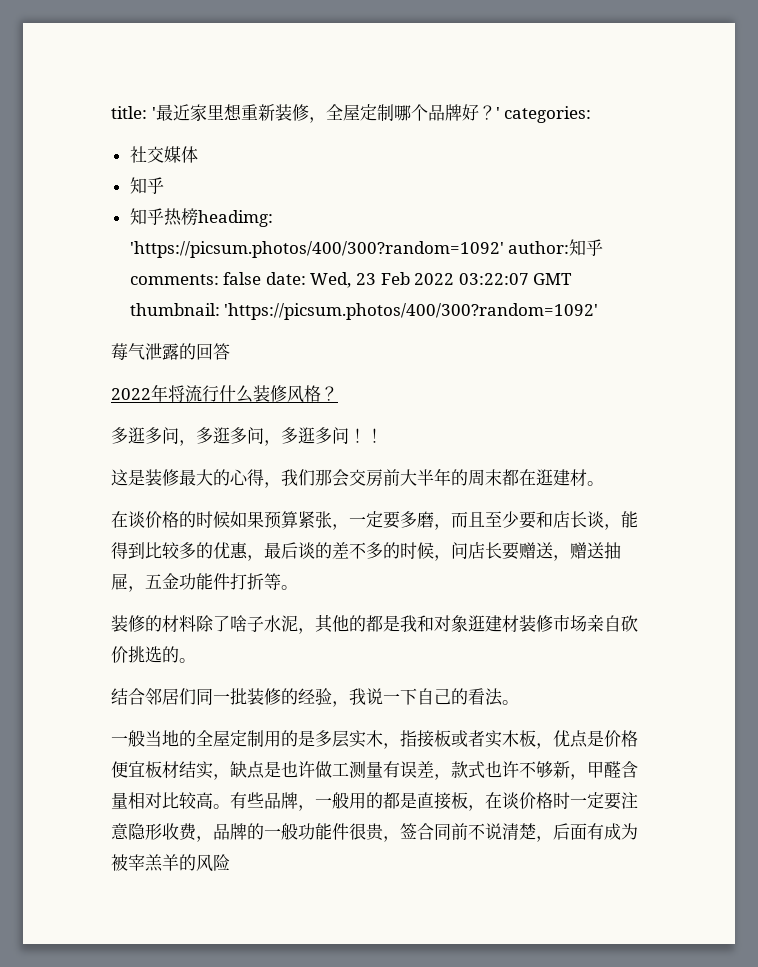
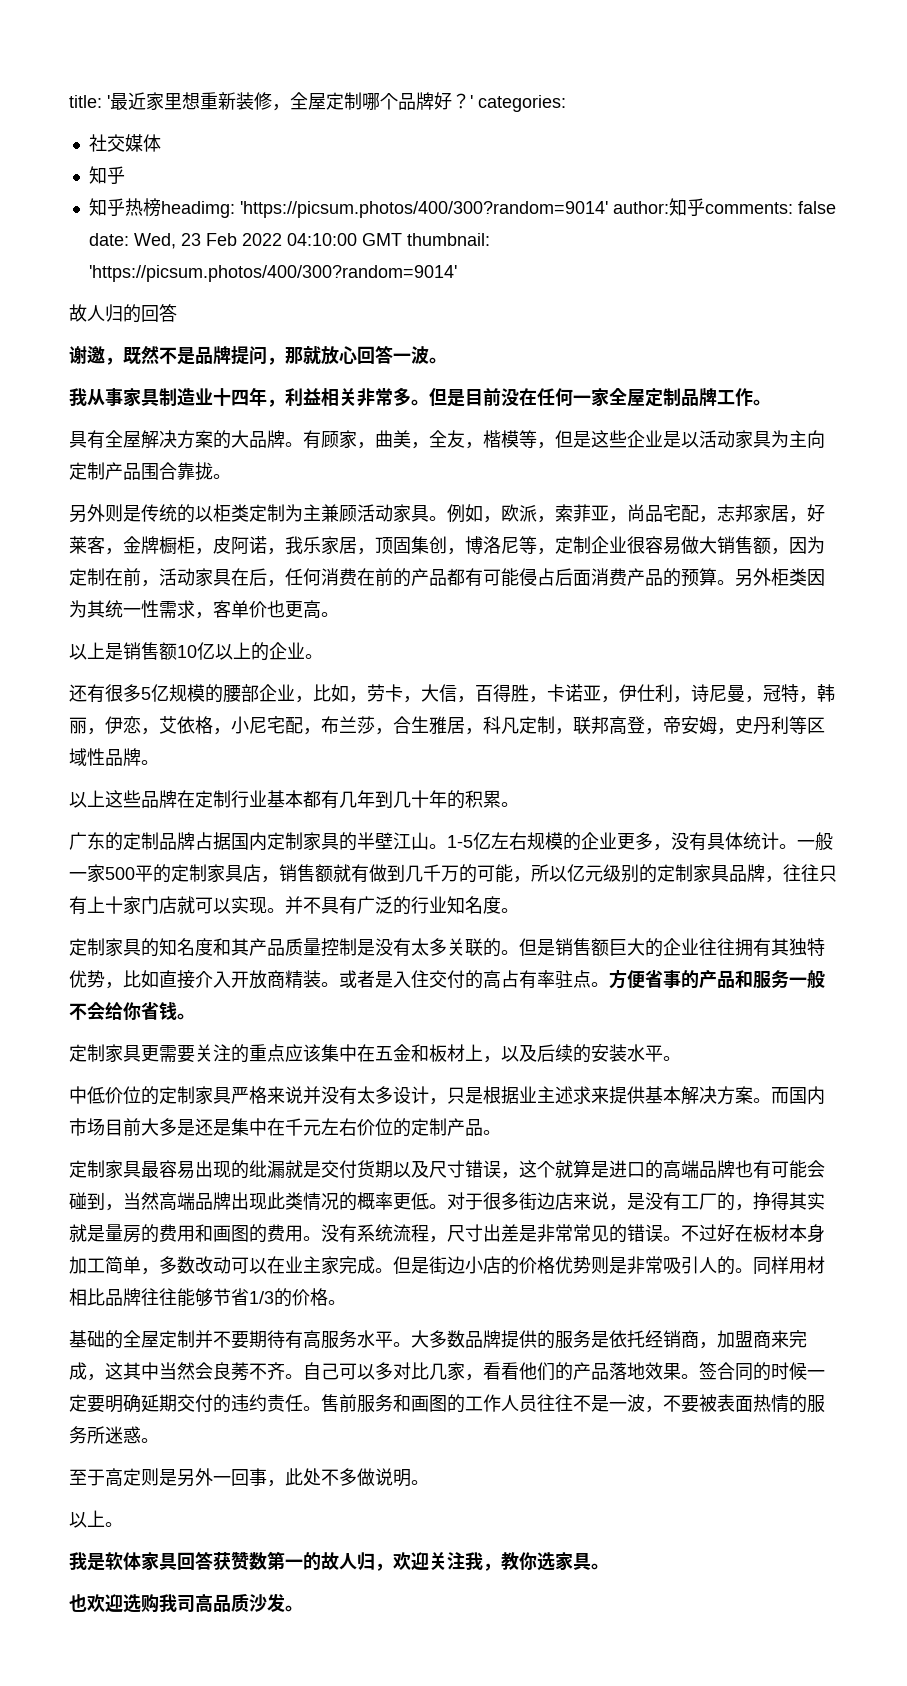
[129,241,504,258] 'https://picsum.photos/400/300?random=1092' -> [239,201,608,218] 'https://picsum.photos/400/300?random=9014'
[458,273,529,285] 03:22:07 -> [286,233,357,246] 04:10:00
[224,303,599,320] [111,343,179,361] 'https://picsum.photos/400/300?random=1092' // 莓气泄露 -> [88,265,457,282] [69,304,123,322] 'https://picsum.photos/400/300?random=9014' // 故人归
[111,384,338,403] [111,427,383,446] [111,468,604,488] [111,511,638,530] [111,542,621,561] [111,573,298,592] [111,614,638,634] [111,646,196,663] [111,688,519,707] [111,730,638,749] [111,761,638,780] [111,792,638,811] [111,823,638,842] [111,854,230,872] 2022年将流行什么装修风格？ // 多逛多问，多逛多问，多逛多问！！ // 这是装修最大的心得，我们那会交房前大半年的周末都在逛建材。 // 在谈价格的时候如果预算紧张，一定要多磨，而且至少要和店长谈，能得到比较多的优惠，最后谈的差不多的时候，问店长要赠送，赠送抽屉，五金功能件打折等。 // 装修的材料除了啥子水泥，其他的都是我和对象逛建材装修市场亲自砍价挑选的。 // 结合邻居们同一批装修的经验，我说一下自己的看法。 // 一般当地的全屋定制用的是多层实木，指接板或者实木板，优点是价格便宜板材结实，缺点是也许做工测量有误差，款式也许不够新，甲醛含量相对比较高。有些品牌，一般用的都是直接板，在谈价格时一定要注意隐形收费，品牌的一般功能件很贵，签合同前不说清楚，后面有成为被宰羔羊的风险 -> [69,345,447,365] [69,387,771,407] [69,430,825,449] [69,462,231,480] [69,504,825,523] [69,536,825,555] [69,568,825,587] [69,600,339,619] [69,642,323,661] [69,684,835,703] [69,716,825,735] [69,748,159,766] [69,790,519,809] [69,832,833,851] [69,864,837,883] [69,896,519,915] [69,938,825,957] [69,969,825,989] [69,1002,195,1020] [69,1044,681,1063] [69,1086,825,1105] [69,1118,501,1137] [69,1160,825,1179] [69,1192,825,1211] [69,1224,825,1243] [69,1256,825,1275] [69,1288,346,1307] [69,1330,807,1349] [69,1362,825,1381] [69,1394,825,1413] [69,1426,159,1444] [69,1468,429,1487] [69,1510,123,1528] [69,1551,609,1571] [69,1593,303,1613] 谢邀，既然不是品牌提问，那就放心回答一波。 // 我从事家具制造业十四年，利益相关非常多。但是目前没在任何一家全屋定制品牌工作。 // 具有全屋解决方案的大品牌。有顾家，曲美，全友，楷模等，但是这些企业是以活动家具为主向定制产品围合靠拢。 // 另外则是传统的以柜类定制为主兼顾活动家具。例如，欧派，索菲亚，尚品宅配，志邦家居，好莱客，金牌橱柜，皮阿诺，我乐家居，顶固集创，博洛尼等，定制企业很容易做大销售额，因为定制在前，活动家具在后，任何消费在前的产品都有可能侵占后面消费产品的预算。另外柜类因为其统一性需求，客单价也更高。 // 以上是销售额10亿以上的企业。 // 还有很多5亿规模的腰部企业，比如，劳卡，大信，百得胜，卡诺亚，伊仕利，诗尼曼，冠特，韩丽，伊恋，艾依格，小尼宅配，布兰莎，合生雅居，科凡定制，联邦高登，帝安姆，史丹利等区域性品牌。 // 以上这些品牌在定制行业基本都有几年到几十年的积累。 // 广东的定制品牌占据国内定制家具的半壁江山。1-5亿左右规模的企业更多，没有具体统计。一般一家500平的定制家具店，销售额就有做到几千万的可能，所以亿元级别的定制家具品牌，往往只有上十家门店就可以实现。并不具有广泛的行业知名度。 // 定制家具的知名度和其产品质量控制是没有太多关联的。但是销售额巨大的企业往往拥有其独特优势，比如直接介入开放商精装。或者是入住交付的高占有率驻点。方便省事的产品和服务一般不会给你省钱。 // 定制家具更需要关注的重点应该集中在五金和板材上，以及后续的安装水平。 // 中低价位的定制家具严格来说并没有太多设计，只是根据业主述求来提供基本解决方案。而国内市场目前大多是还是集中在千元左右价位的定制产品。 // 定制家具最容易出现的纰漏就是交付货期以及尺寸错误，这个就算是进口的高端品牌也有可能会碰到，当然高端品牌出现此类情况的概率更低。对于很多街边店来说，是没有工厂的，挣得其实就是量房的费用和画图的费用。没有系统流程，尺寸出差是非常常见的错误。不过好在板材本身加工简单，多数改动可以在业主家完成。但是街边小店的价格优势则是非常吸引人的。同样用材相比品牌往往能够节省1/3的价格。 // 基础的全屋定制并不要期待有高服务水平。大多数品牌提供的服务是依托经销商，加盟商来完成，这其中当然会良莠不齐。自己可以多对比几家，看看他们的产品落地效果。签合同的时候一定要明确延期交付的违约责任。售前服务和画图的工作人员往往不是一波，不要被表面热情的服务所迷惑。 // 至于高定则是另外一回事，此处不多做说明。 // 以上。 // 我是软体家具回答获赞数第一的故人归，欢迎关注我，教你选家具。 // 也欢迎选购我司高品质沙发。

